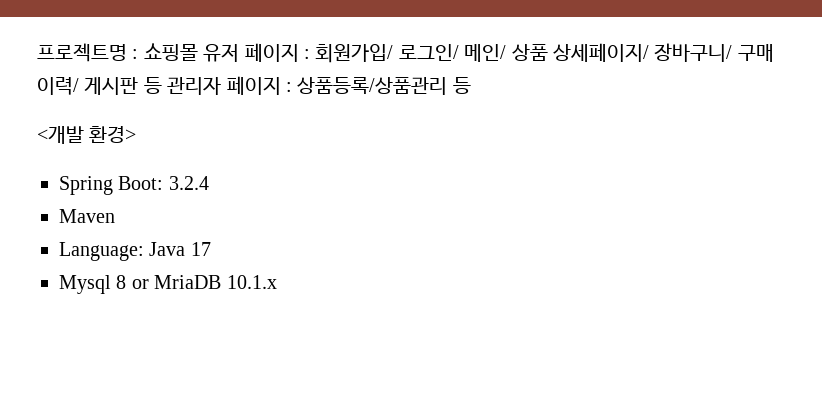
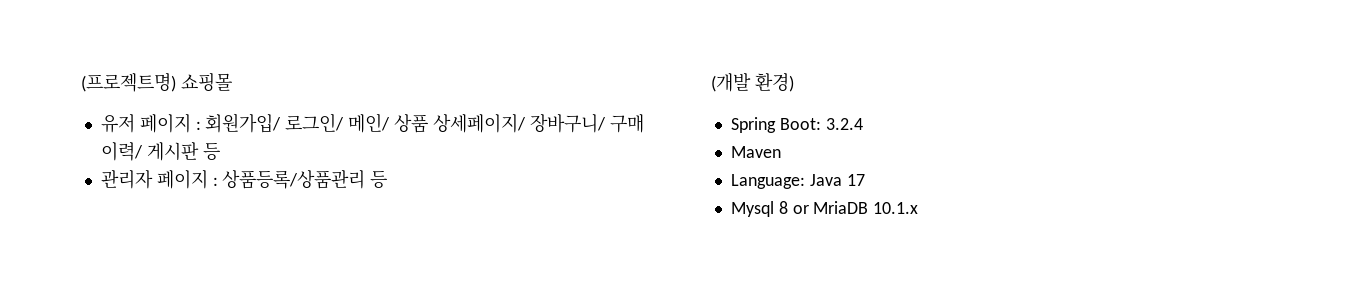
[37,43,139,62] 프로젝트명 : -> [81,72,176,92] (프로젝트명)
(198, 52) none -> (232, 82) //
(162, 85) none -> (220, 151) //
[37,126,137,144] <개발 환경> -> [711,73,794,92] (개발 환경)

